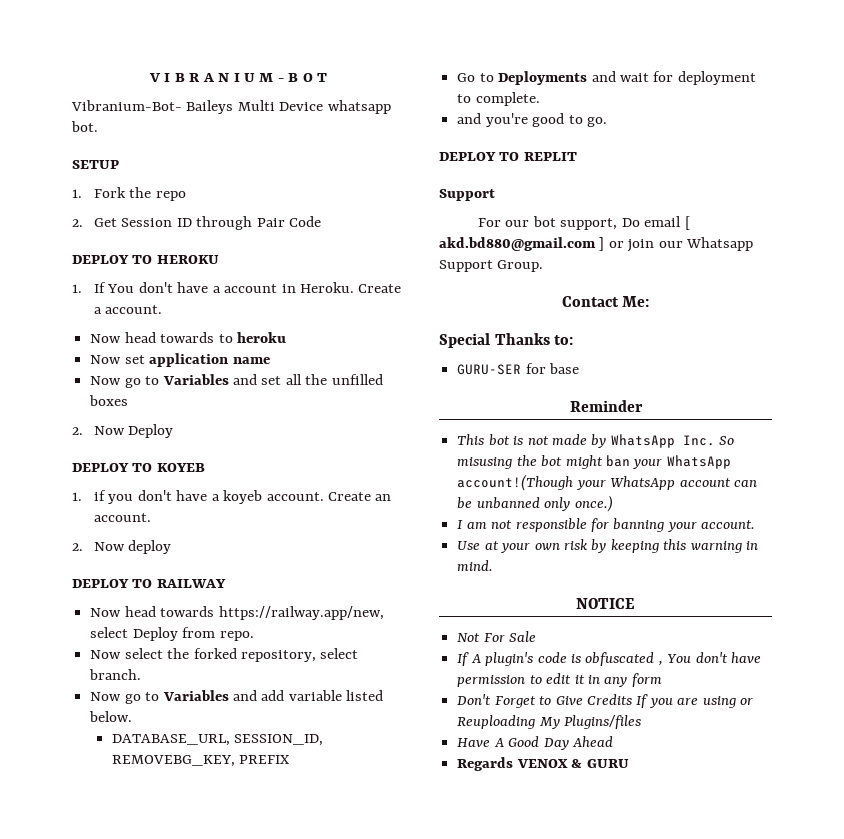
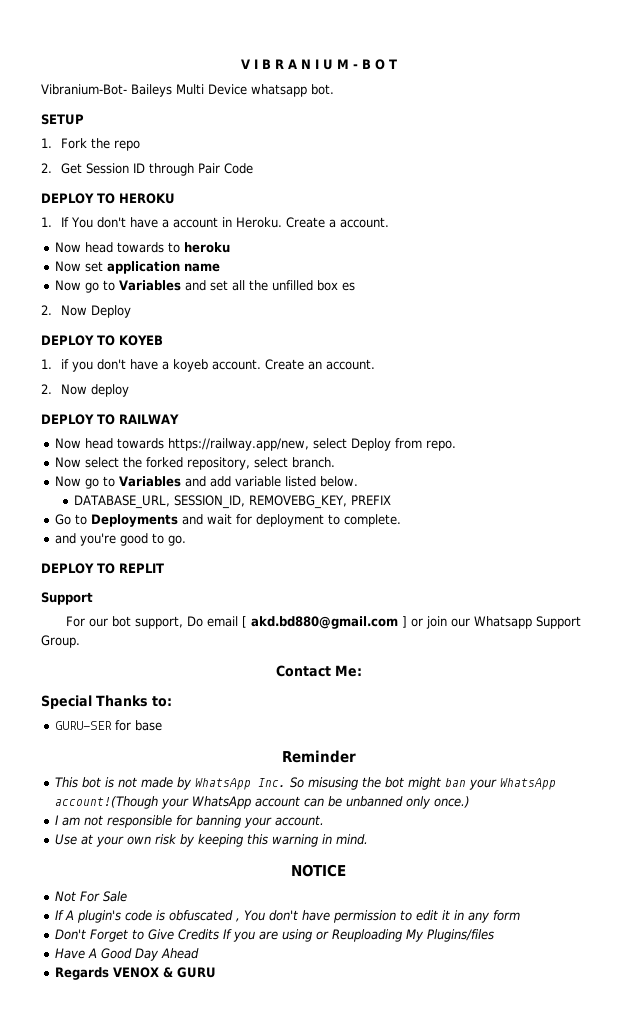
[89,395,129,406] boxes -> [316,280,355,291] box es

